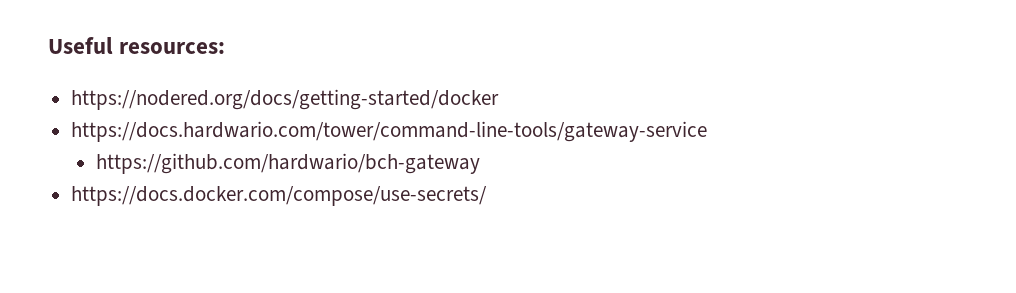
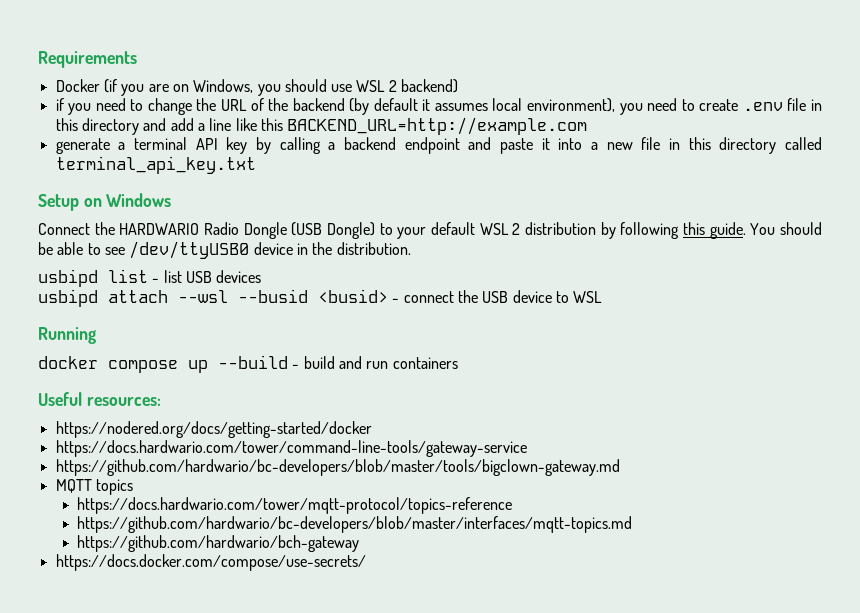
(48, 45) none -> [38,51,137,68] [55,79,459,96] [55,98,823,115] [55,117,588,135] [55,137,822,154] [55,156,256,174] [38,193,172,211] [38,222,822,239] [38,241,411,259] [38,269,262,287] [38,289,603,307] [38,327,96,344] [38,355,458,373] Requirements // Docker (if you are on Windows, you should use WSL 2 backend) // if you need to change the URL of the backend (by default it assumes local environment), you need to create .env file in this directory and add a line like this BACKEND_URL=http://example.com // generate a terminal API key by calling a backend endpoint and paste it into a new file in this directory called terminal_api_key.txt // Setup on Windows // Connect the HARDWARIO Radio Dongle (USB Dongle) to your default WSL 2 distribution by following this guide. You should be able to see /dev/ttyUSB0 device in the distribution. // usbipd list - list USB devices // usbipd attach --wsl --busid <busid> - connect the USB device to WSL // Running // docker compose up --build - build and run containers //
(708, 131) none -> [55,459,620,476] [55,479,133,495] [77,497,513,514] [77,516,633,533] // https://github.com/hardwario/bc-developers/blob/master/tools/bigclown-gateway.md // MQTT topics // https://docs.hardwario.com/tower/mqtt-protocol/topics-reference // https://github.com/hardwario/bc-developers/blob/master/interfaces/mqtt-topics.md

